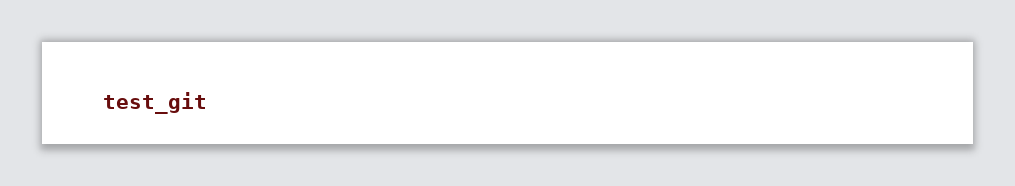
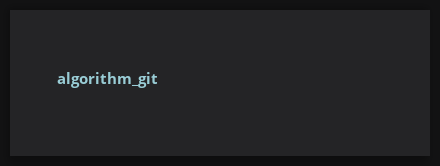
[103,92,207,114] test_git -> [57,72,158,88] algorithm_git

